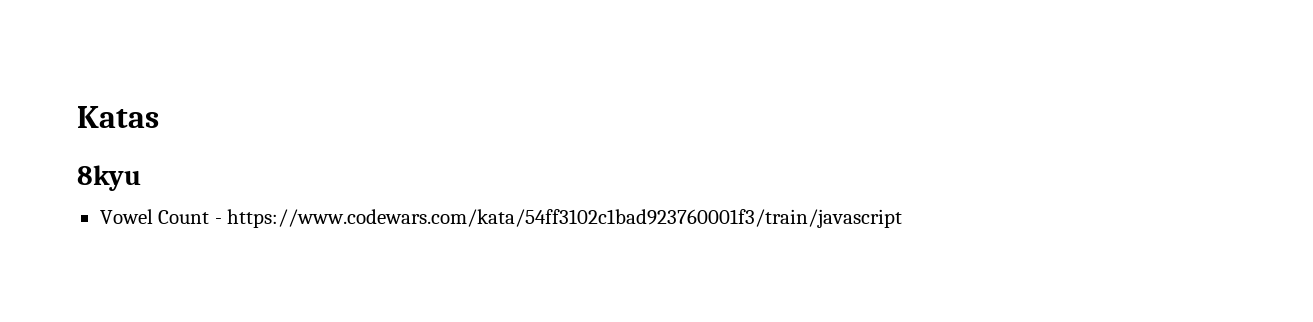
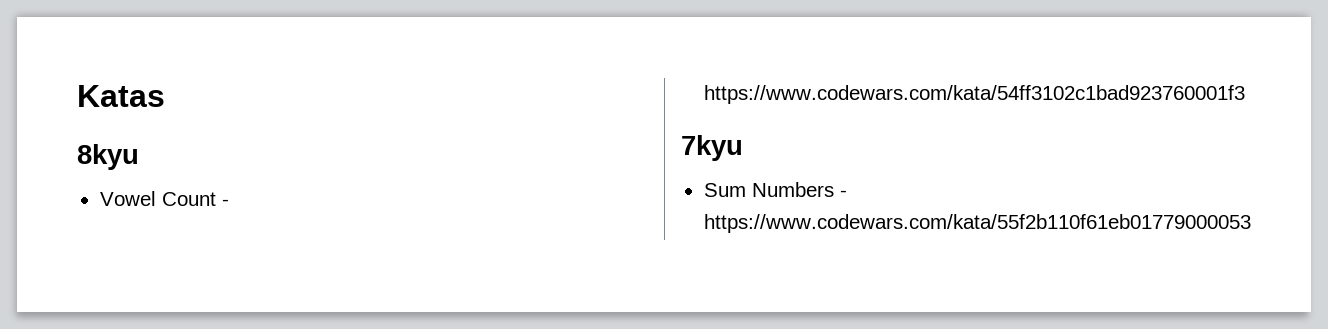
[227,209,903,228] https://www.codewars.com/kata/54ff3102c1bad923760001f3/train/javascript -> [703,85,1245,104] [681,135,743,161] [703,182,847,197] [703,214,1251,233] https://www.codewars.com/kata/54ff3102c1bad923760001f3 // 7kyu // Sum Numbers - https://www.codewars.com/kata/55f2b110f61eb01779000053

